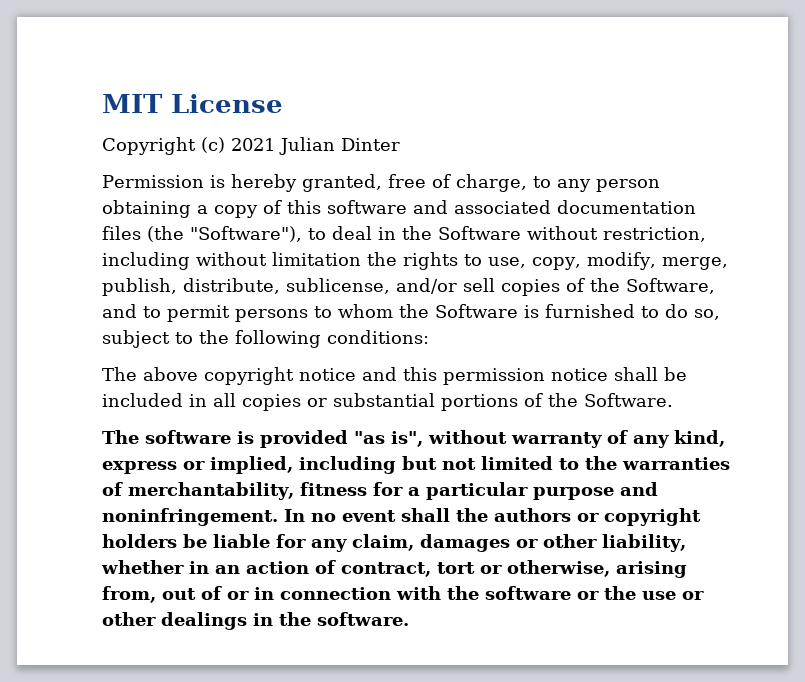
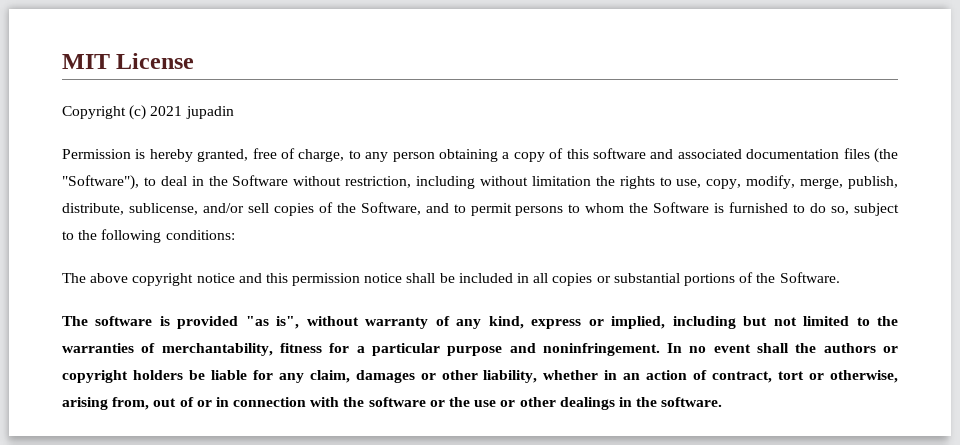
[279,137,400,155] Julian Dinter -> [185,106,234,119] jupadin

